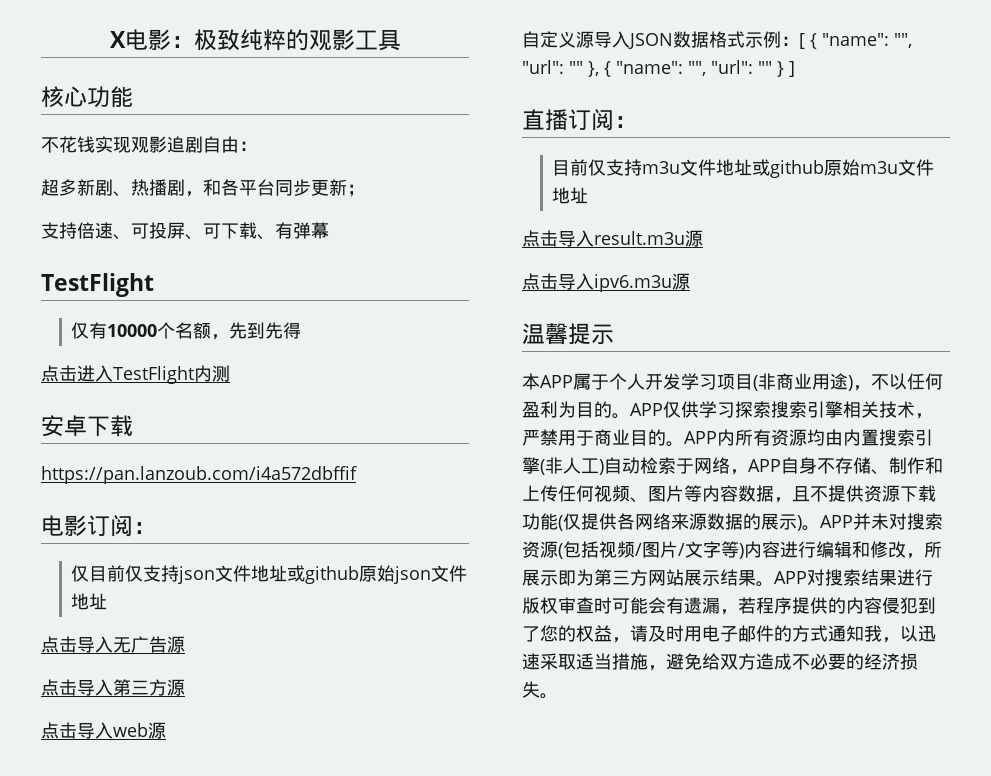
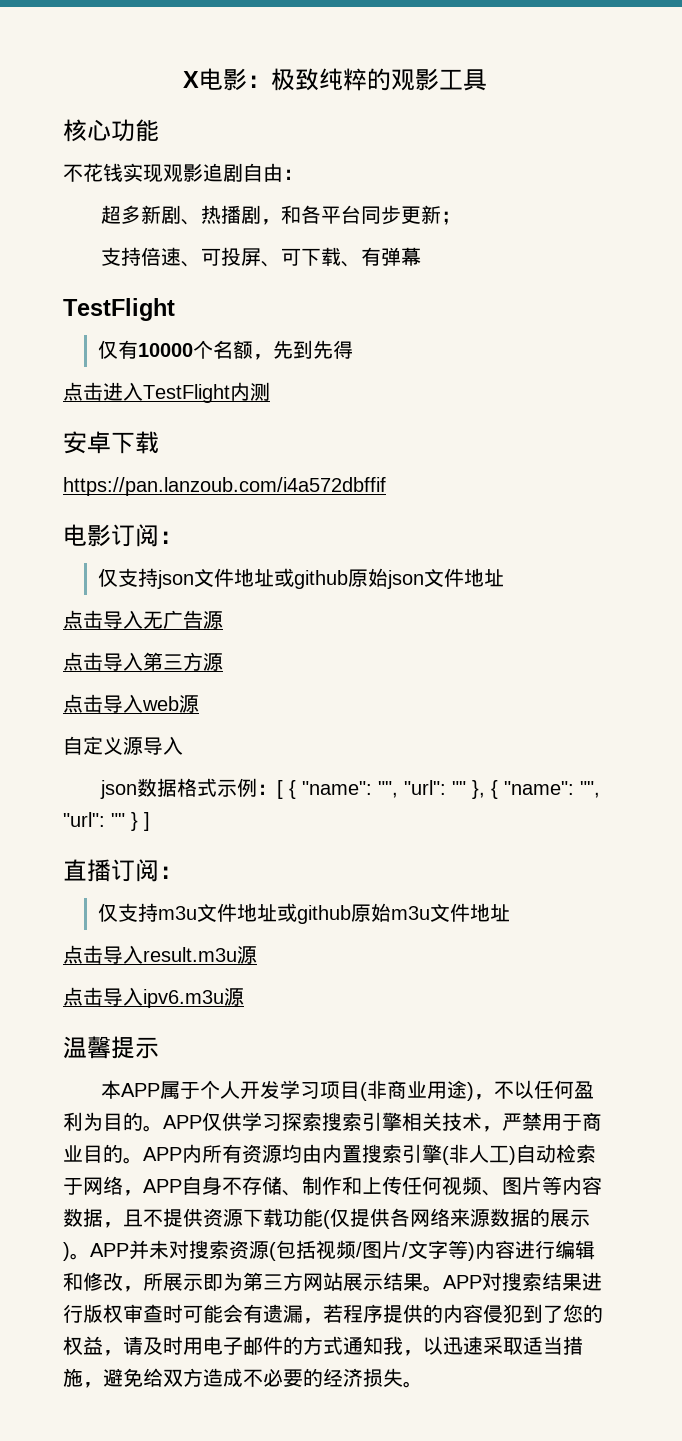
[89,565,144,582] 目前仅 -> (118, 577) none
[628,33,673,49] JSON -> [99,780,137,799] // json
[552,159,589,176] 目前 -> (183, 872) none

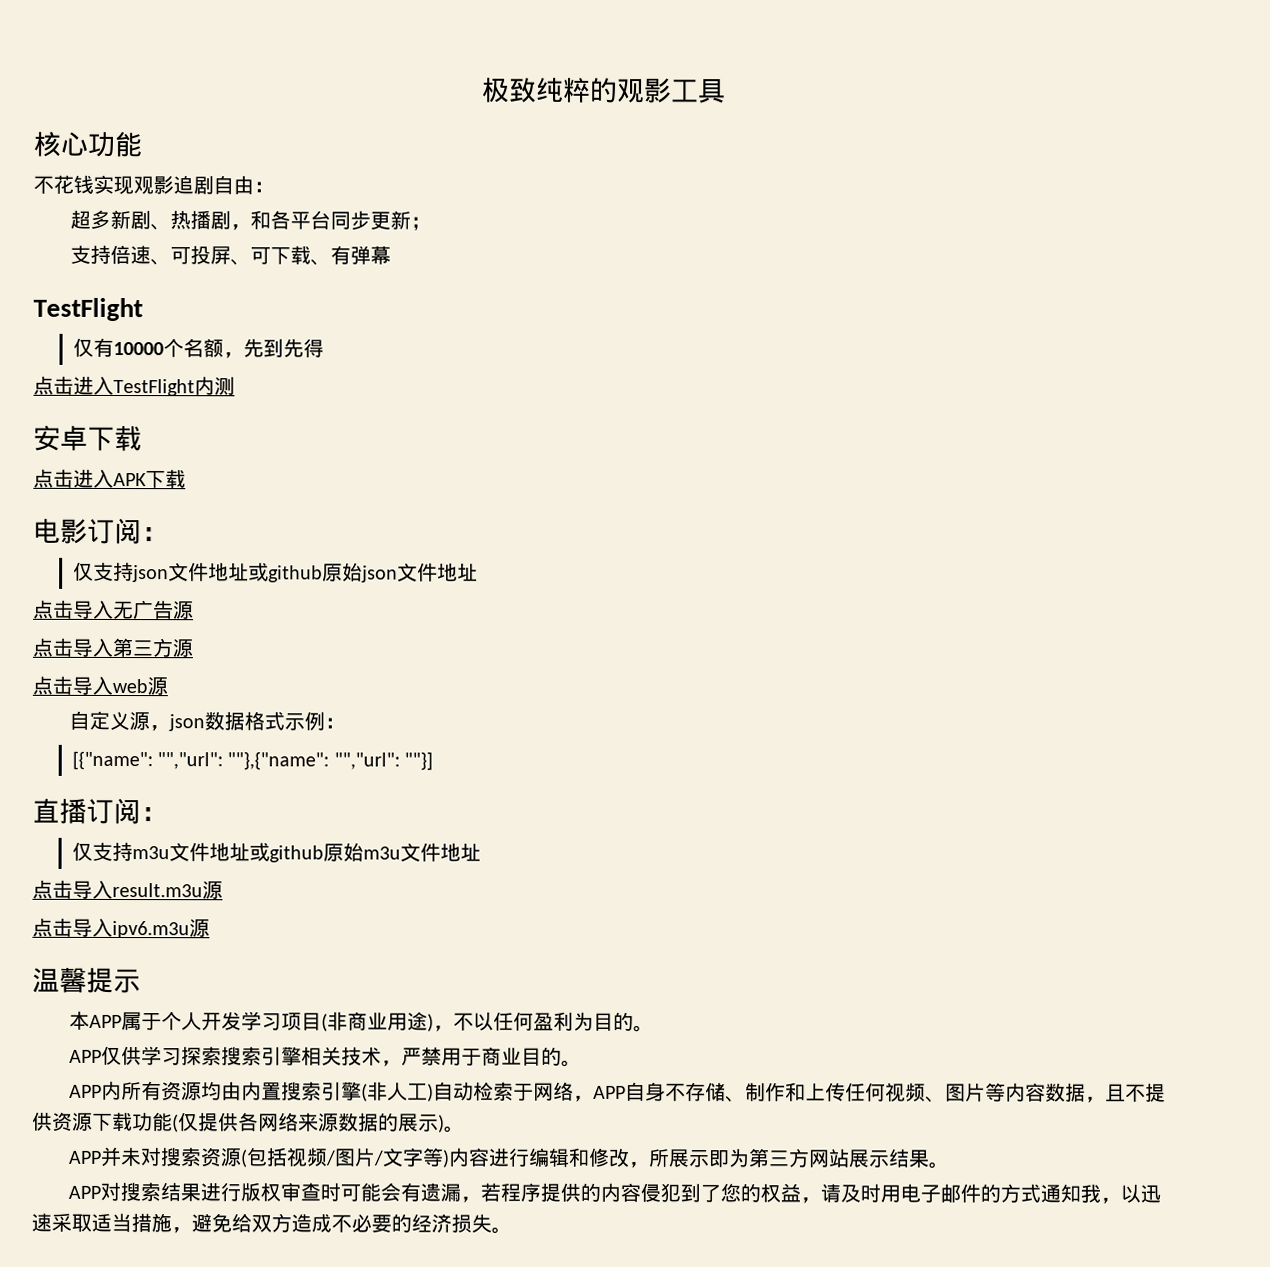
[183,68,271,91] X电影： -> (482, 90) none
[63,477,386,496] https://pan.lanzoub.com/i4a572dbffif -> [33,468,186,489] 点击进入APK下载
[143,736,183,755] 导入 // -> [149,725,171,732] ，
[276,780,600,799] [63,812,150,831] [ { "name": "", "url": "" }, { "name": "", "url": "" } ] -> [71,750,434,771] // [{"name": "","url": ""},{"name": "","url": ""}]
(163, 1128) none -> (655, 1028) //
(143, 1160) none -> (583, 1063) //
(90, 1256) none -> (465, 1129) //
(443, 1288) none -> (950, 1165) //

